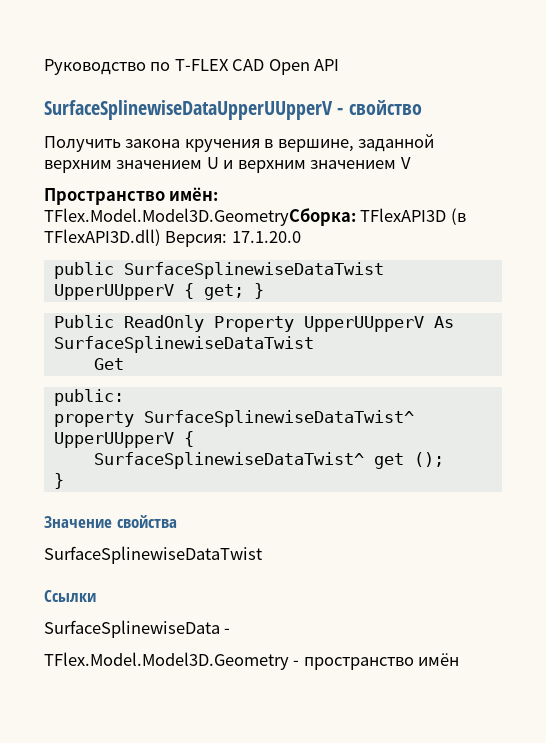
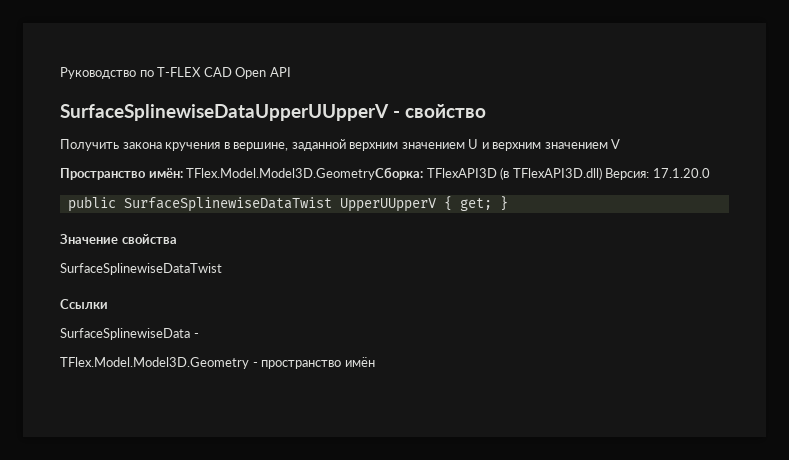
[53,315,454,332] [53,336,314,353] [93,358,124,370] [53,389,124,406] [53,410,414,427] [53,431,194,448] [93,452,444,469] [53,473,64,489] // Public ReadOnly Property UpperUUpperV As SurfaceSplinewiseDataTwist // Get // public: // property SurfaceSplinewiseDataTwist^ UpperUUpperV { // SurfaceSplinewiseDataTwist^ get (); // } -> (508, 203) none

